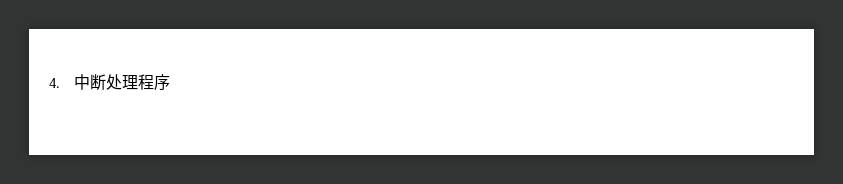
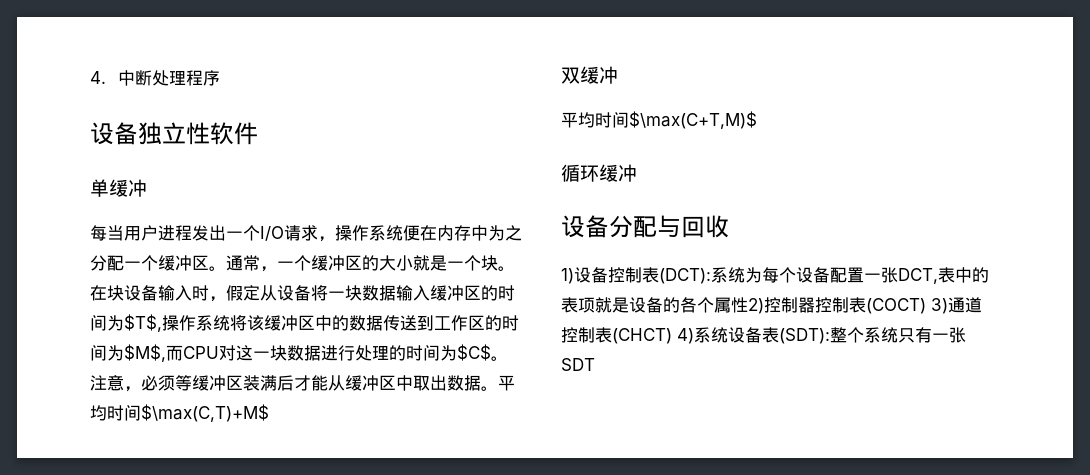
(171, 82) none -> [90,122,258,145] [90,179,147,197] [90,225,522,242] [90,255,515,272] [90,285,515,302] [90,314,519,332] [90,344,508,362] [90,375,515,392] [90,404,269,422] [561,66,618,84] [561,111,757,129] [561,164,637,182] [561,215,729,238] [561,267,989,284] [561,297,982,314] [561,327,966,344] [561,358,595,371] // 设备独立性软件 // 单缓冲 // 每当用户进程发出一个I/O请求，操作系统便在内存中为之分配一个缓冲区。通常，一个缓冲区的大小就是一个块。在块设备输入时，假定从设备将一块数据输入缓冲区的时间为$T$,操作系统将该缓冲区中的数据传送到工作区的时间为$M$,而CPU对这一块数据进行处理的时间为$C$。注意，必须等缓冲区装满后才能从缓冲区中取出数据。平均时间$\max(C,T)+M$ // 双缓冲 // 平均时间$\max(C+T,M)$ // 循环缓冲 // 设备分配与回收 // 1)设备控制表(DCT):系统为每个设备配置一张DCT,表中的表项就是设备的各个属性2)控制器控制表(COCT) 3)通道控制表(CHCT) 4)系统设备表(SDT):整个系统只有一张SDT

